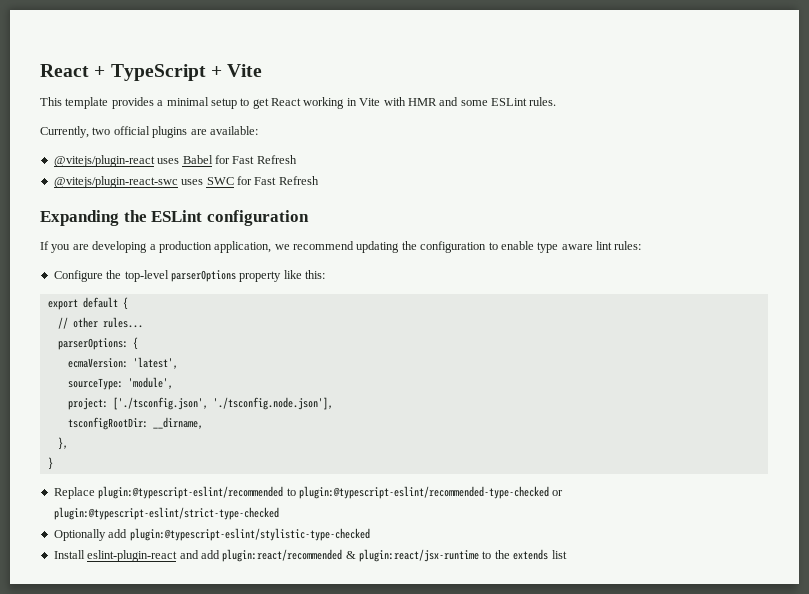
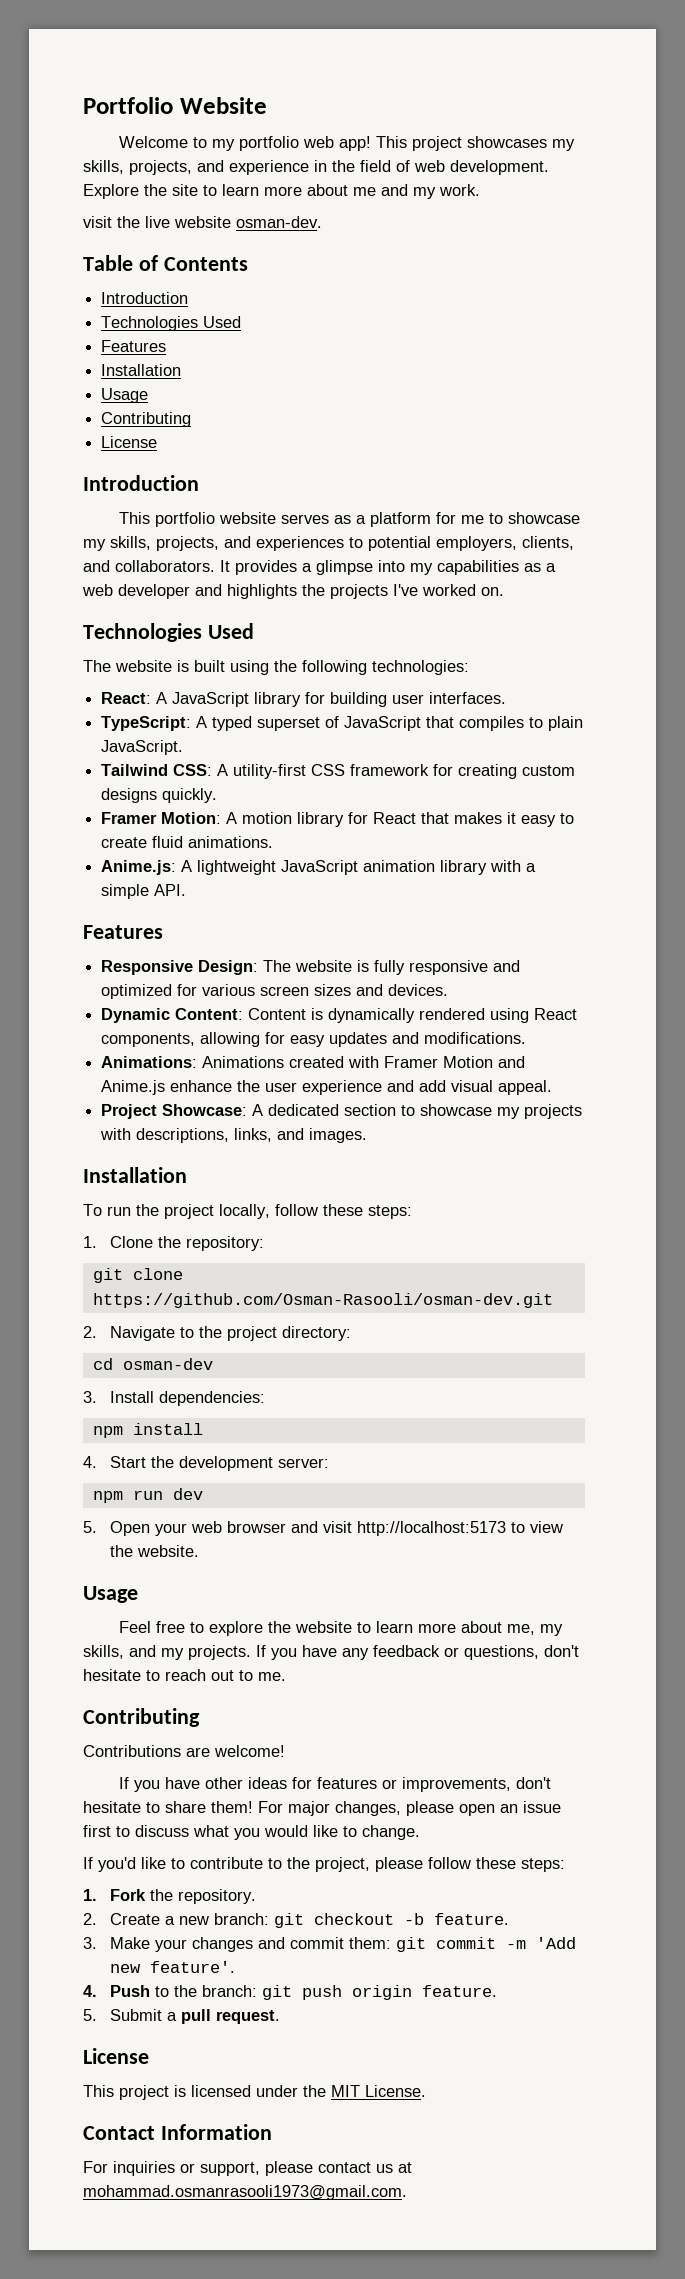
[40,64,263,81] [40,97,557,109] [40,126,258,138] [53,155,297,167] [53,176,319,188] [40,210,309,226] [40,241,642,253] [53,270,325,282] [47,297,128,310] [57,317,143,329] [57,337,138,350] [67,357,178,369] [67,377,173,390] [67,397,333,410] [67,417,203,430] [57,437,68,450] [47,457,53,470] [53,486,564,499] [53,507,279,520] [53,528,370,541] [53,549,567,562] React + TypeScript + Vite // This template provides a minimal setup to get React working in Vite with HMR and some ESLint rules. // Currently, two official plugins are available: // @vitejs/plugin-react uses Babel for Fast Refresh // @vitejs/plugin-react-swc uses SWC for Fast Refresh // Expanding the ESLint configuration // If you are developing a production application, we recommend updating the configuration to enable type aware lint rules: // Configure the top-level parserOptions property like this: // export default { // // other rules... // parserOptions: { // ecmaVersion: 'latest', // sourceType: 'module', // project: ['./tsconfig.json', './tsconfig.node.json'], // tsconfigRootDir: __dirname, // }, // } // Replace plugin:@typescript-eslint/recommended to plugin:@typescript-eslint/recommended-type-checked or plugin:@typescript-eslint/strict-type-checked // Optionally add plugin:@typescript-eslint/stylistic-type-checked // Install eslint-plugin-react and add plugin:react/recommended & plugin:react/jsx-runtime to the extends list -> [83,97,267,114] [119,136,576,151] [83,160,549,175] [83,184,480,199] [83,216,322,228] [83,255,248,271] [101,292,189,304] [101,316,242,331] [101,340,167,352] [101,364,182,376] [101,388,149,403] [101,412,192,427] [101,436,158,448] [83,475,199,491] [119,512,581,527] [83,536,574,551] [83,560,556,575] [82,584,504,599] [83,623,254,642] [83,660,469,675] [101,692,507,707] [101,716,584,731] [101,740,184,755] [101,764,576,779] [101,788,218,803] [101,812,575,827] [101,836,274,848] [101,860,537,875] [101,884,187,899] [83,925,163,939] [101,960,521,975] [101,984,449,999] [101,1008,578,1023] [101,1032,527,1047] [101,1056,526,1068] [101,1080,553,1095] [101,1104,583,1119] [100,1128,368,1143] [83,1167,187,1183] [83,1204,412,1219] [83,1236,265,1251] [92,1268,183,1283] [92,1293,553,1308] [83,1326,352,1341] [92,1358,213,1370] [83,1391,266,1406] [92,1423,203,1438] [83,1456,330,1471] [92,1488,203,1503] [83,1521,564,1536] [110,1545,200,1557] [83,1586,138,1603] [119,1621,564,1636] [83,1645,579,1660] [83,1669,286,1681] [83,1708,200,1727] [83,1745,285,1757] [119,1777,552,1792] [83,1801,561,1816] [83,1825,420,1840] [83,1857,565,1872] [83,1889,257,1904] [83,1913,510,1928] [83,1937,577,1952] [110,1961,236,1973] [83,1985,498,2000] [83,2009,281,2024] [83,2048,149,2064] [83,2085,426,2100] [83,2124,272,2140] [83,2161,412,2176] [83,2185,407,2200] Portfolio Website // Welcome to my portfolio web app! This project showcases my skills, projects, and experience in the field of web development. Explore the site to learn more about me and my work. // visit the live website osman-dev. // Table of Contents // Introduction // Technologies Used // Features // Installation // Usage // Contributing // License // Introduction // This portfolio website serves as a platform for me to showcase my skills, projects, and experiences to potential employers, clients, and collaborators. It provides a glimpse into my capabilities as a web developer and highlights the projects I've worked on. // Technologies Used // The website is built using the following technologies: // React: A JavaScript library for building user interfaces. // TypeScript: A typed superset of JavaScript that compiles to plain JavaScript. // Tailwind CSS: A utility-first CSS framework for creating custom designs quickly. // Framer Motion: A motion library for React that makes it easy to create fluid animations. // Anime.js: A lightweight JavaScript animation library with a simple API. // Features // Responsive Design: The website is fully responsive and optimized for various screen sizes and devices. // Dynamic Content: Content is dynamically rendered using React components, allowing for easy updates and modifications. // Animations: Animations created with Framer Motion and Anime.js enhance the user experience and add visual appeal. // Project Showcase: A dedicated section to showcase my projects with descriptions, links, and images. // Installation // To run the project locally, follow these steps: // 1. Clone the repository: // git clone https://github.com/Osman-Rasooli/osman-dev.git // 2. Navigate to the project directory: // cd osman-dev // 3. Install dependencies: // npm install // 4. Start the development server: // npm run dev // 5. Open your web browser and visit http://localhost:5173 to view the website. // Usage // Feel free to explore the website to learn more about me, my skills, and my projects. If you have any feedback or questions, don't hesitate to reach out to me. // Contributing // Contributions are welcome! // If you have other ideas for features or improvements, don't hesitate to share them! For major changes, please open an issue first to discuss what you would like to change. // If you'd like to contribute to the project, please follow these steps: // 1. Fork the repository. // 2. Create a new branch: git checkout -b feature. // 3. Make your changes and commit them: git commit -m 'Add new feature'. // 4. Push to the branch: git push origin feature. // 5. Submit a pull request. // License // This project is licensed under the MIT License. // Contact Information // For inquiries or support, please contact us at mohammad.osmanrasooli1973@gmail.com.

